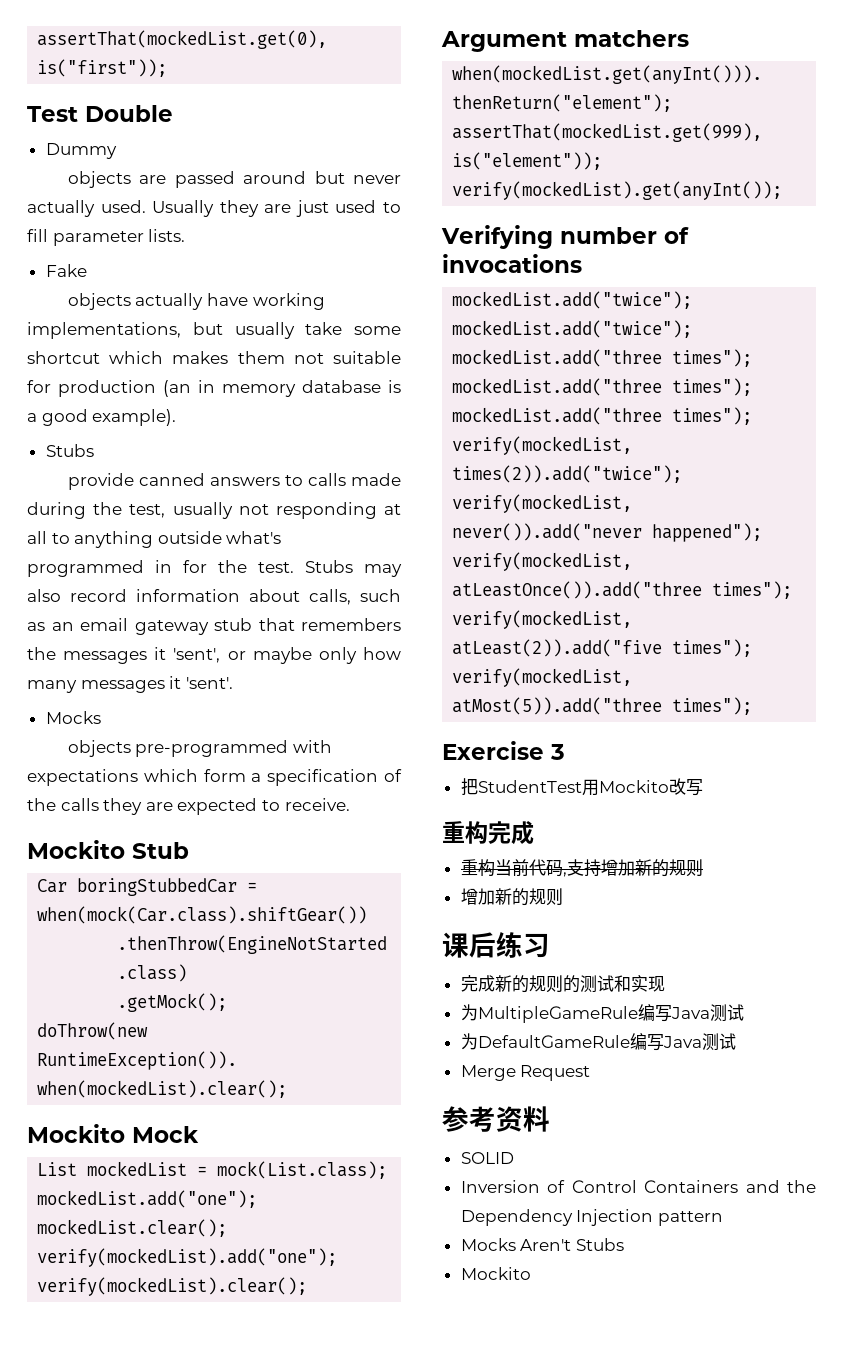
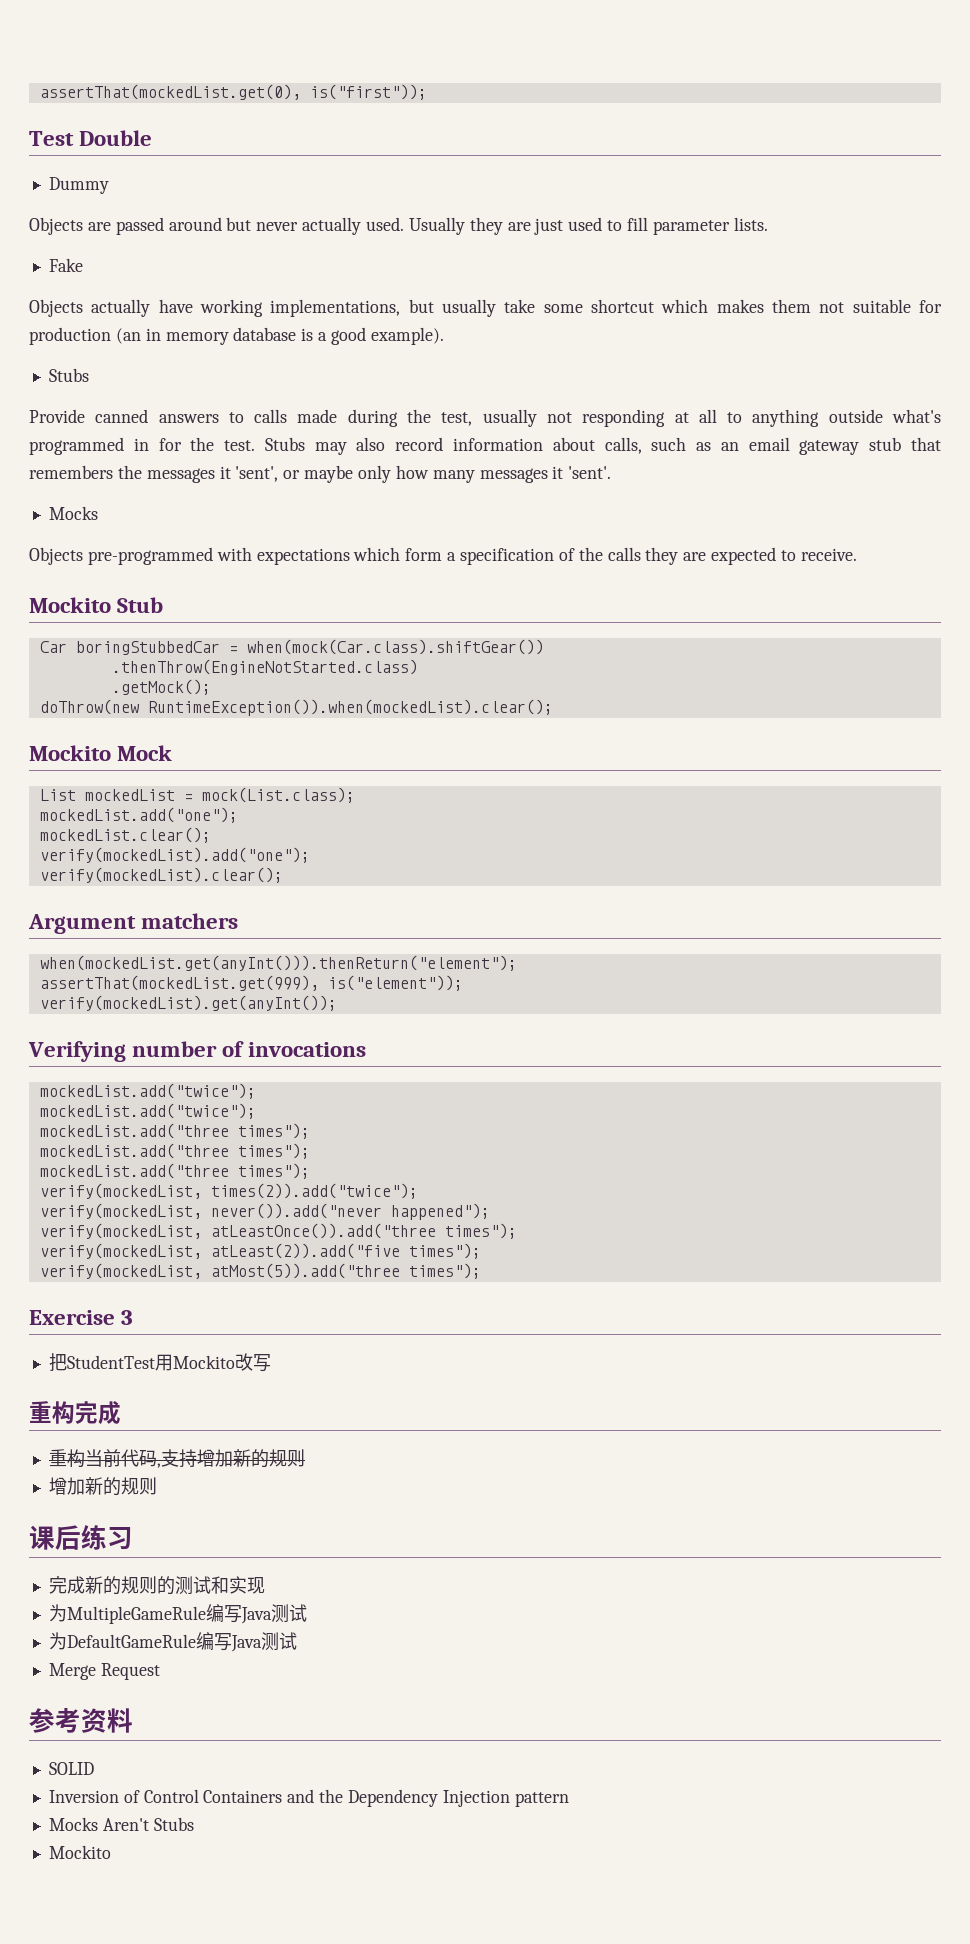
[67,171,131,188] objects -> [29,217,83,235] Objects
[67,293,131,310] objects -> [29,299,83,317] Objects
[67,473,134,490] provide -> [29,409,85,423] Provide
[67,740,131,757] objects -> [29,547,83,565] Objects

